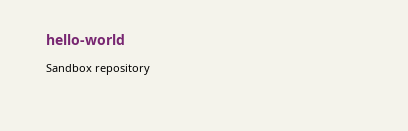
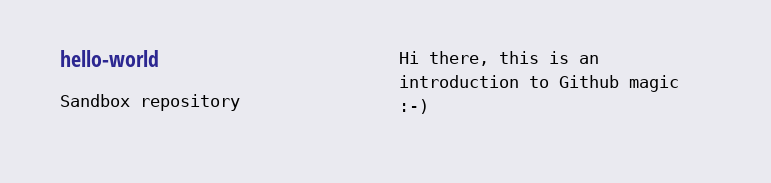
(150, 69) none -> [399,51,599,66] [399,75,679,92] [399,99,429,114] // Hi there, this is an introduction to Github magic :-)

